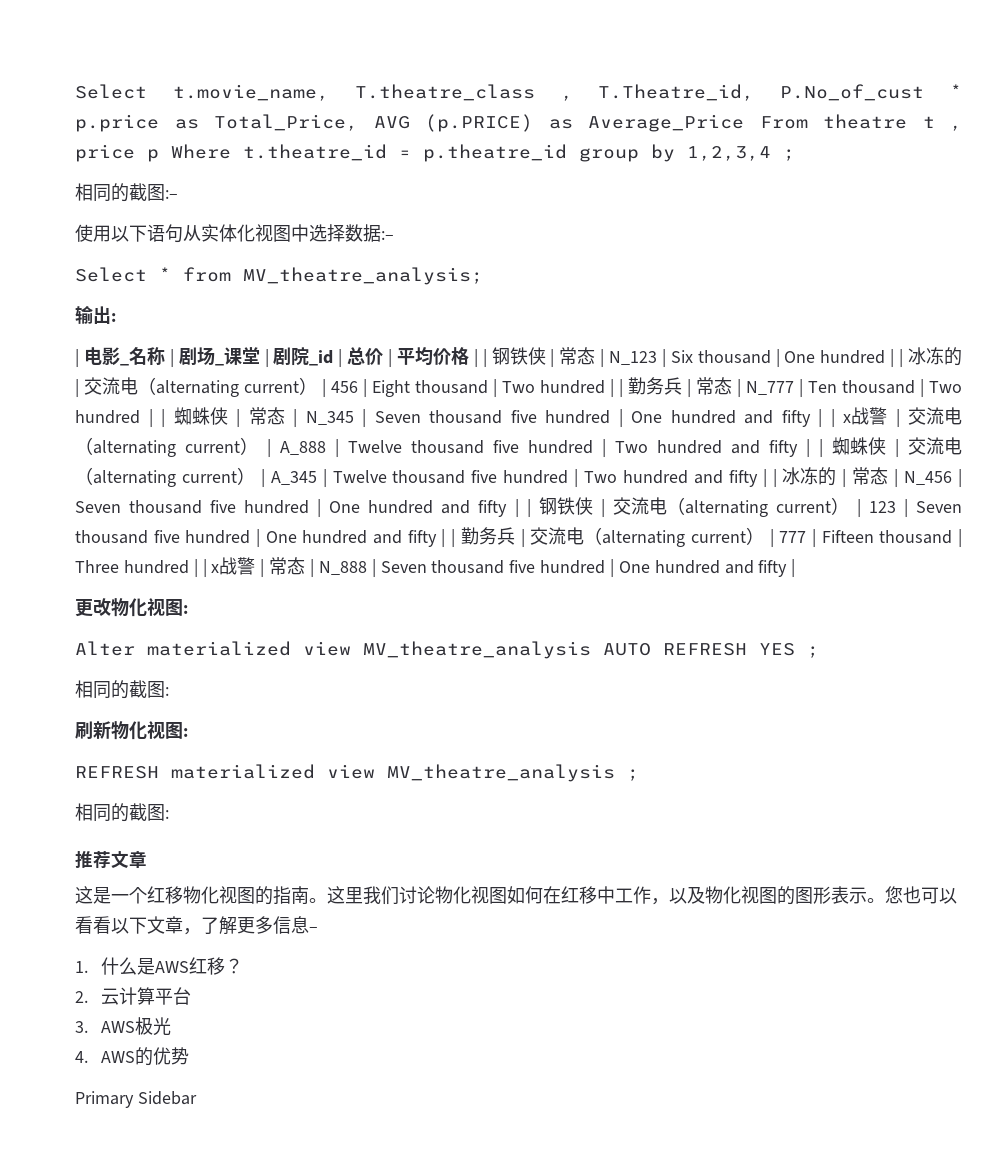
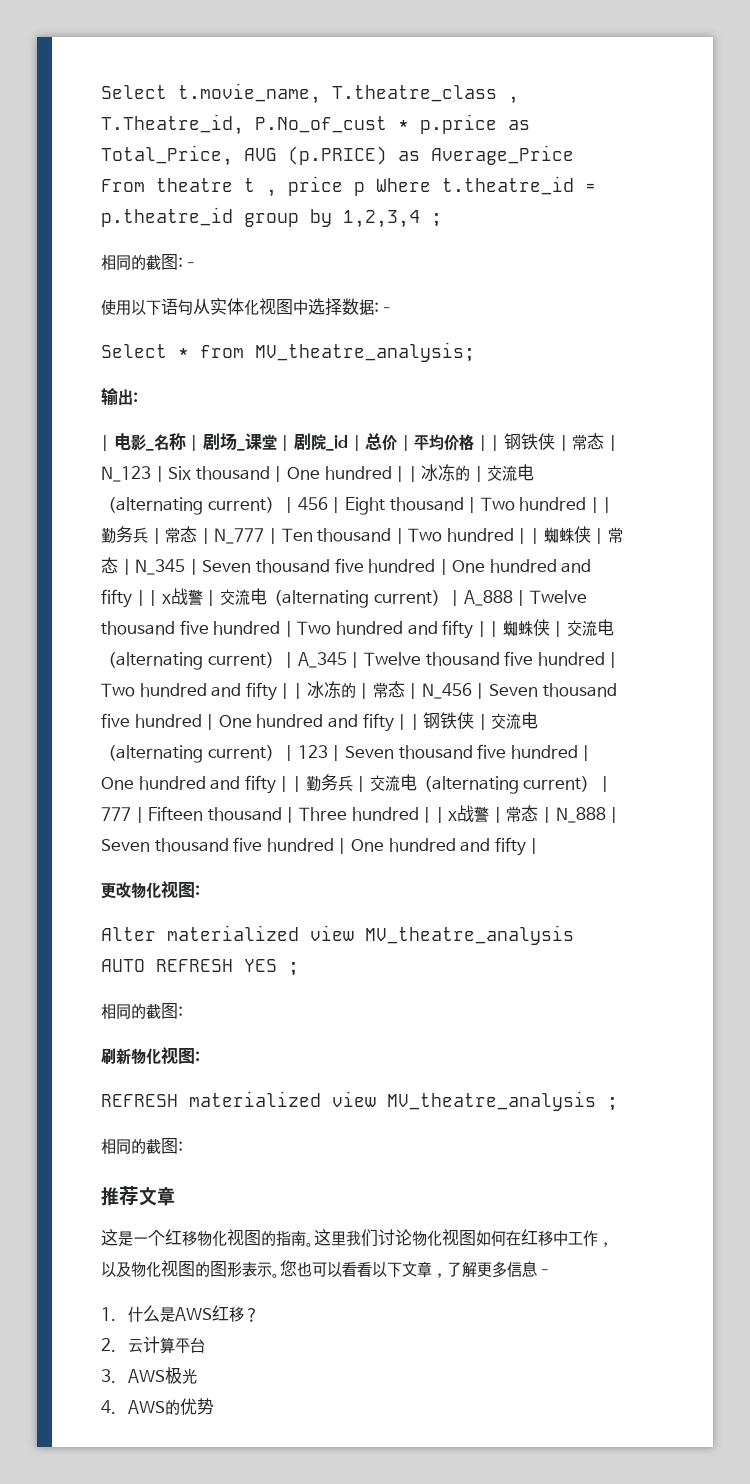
[75,1091,197,1108] // Primary Sidebar -> (214, 1406) none

